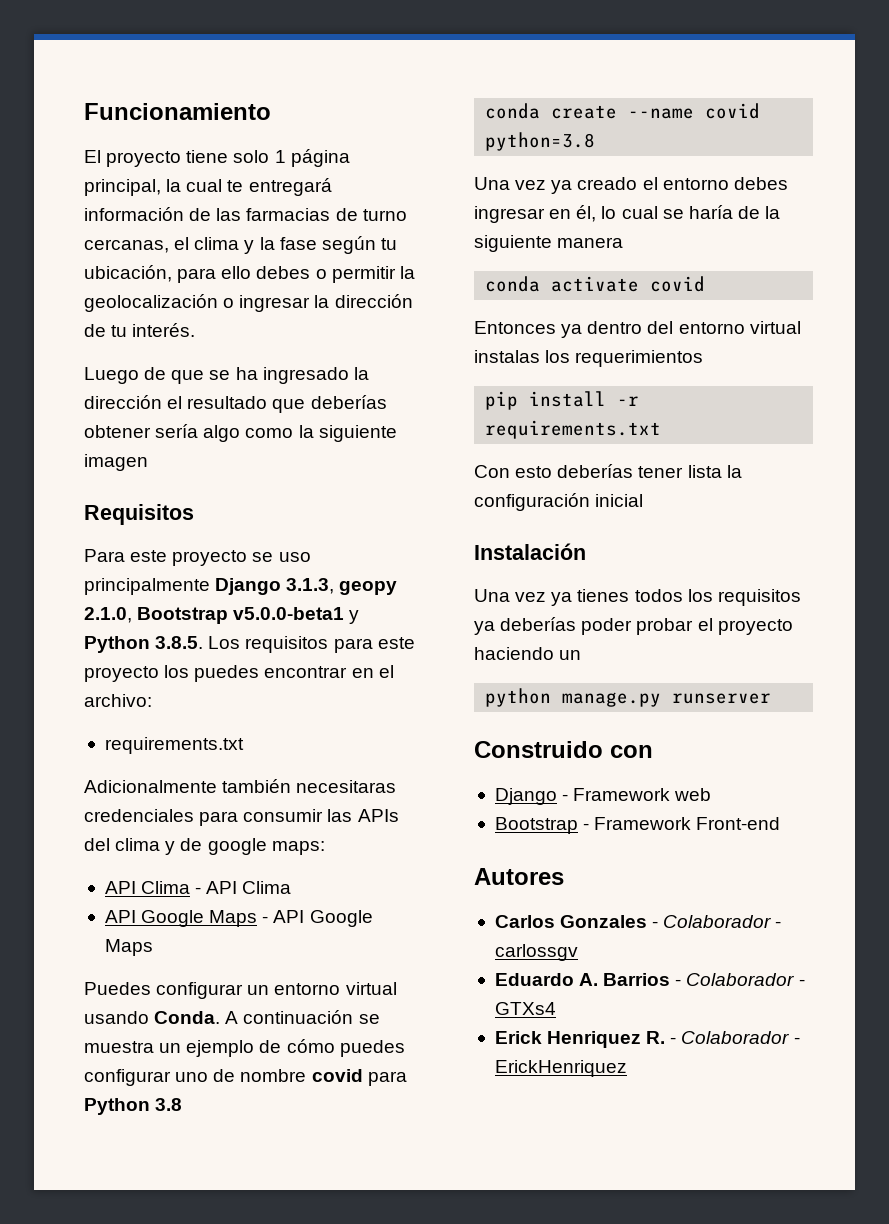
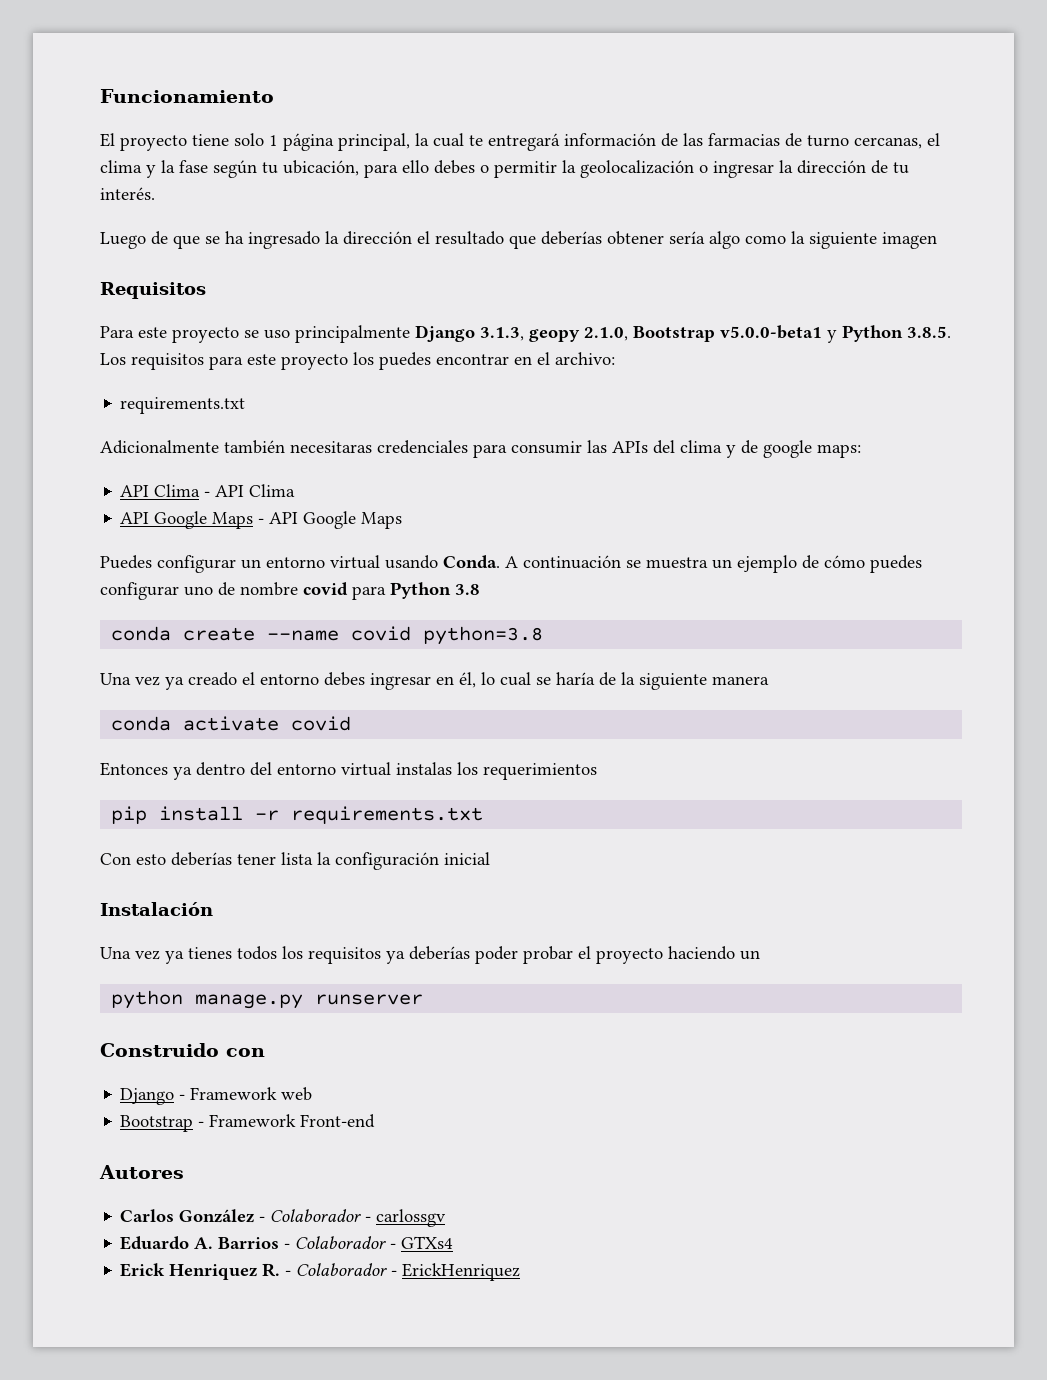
[560,915,648,928] Gonzales -> [179,1209,255,1223] González

